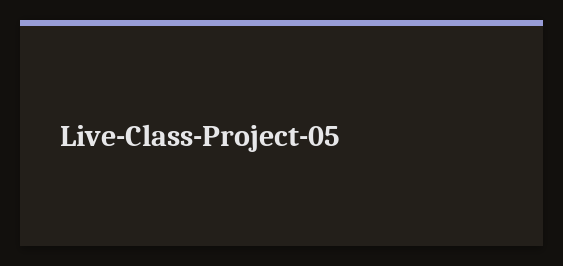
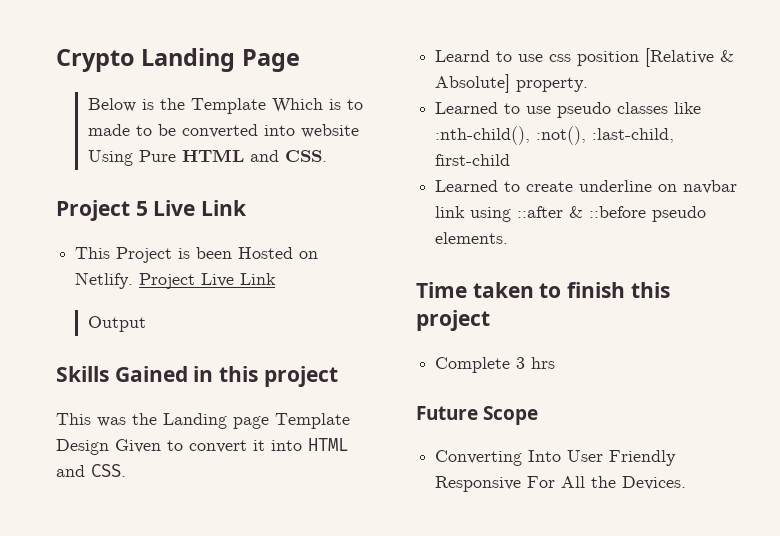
[60,124,340,152] Live-Class-Project-05 -> [56,48,300,72] [87,98,363,114] [87,124,359,138] [87,149,327,166] [56,200,248,221] [75,247,319,263] [75,272,277,289] [87,316,146,332] [56,366,338,387] [56,413,350,429] [56,438,348,455] [56,464,126,477] [435,48,735,67] [435,74,589,93] [435,102,702,118] [435,126,675,145] [435,154,511,166] [435,180,738,194] [435,206,707,222] [435,232,509,244] [416,282,670,298] [416,310,490,331] [435,357,556,373] [416,406,539,425] [435,450,677,466] [435,476,687,492] Crypto Landing Page // Below is the Template Which is to made to be converted into website Using Pure HTML and CSS. // Project 5 Live Link // This Project is been Hosted on Netlify. Project Live Link // Output // Skills Gained in this project // This was the Landing page Template Design Given to convert it into HTML and CSS. // Learnd to use css position [Relative & Absolute] property. // Learned to use pseudo classes like :nth-child(), :not(), :last-child, first-child // Learned to create underline on navbar link using ::after & ::before pseudo elements. // Time taken to finish this project // Complete 3 hrs // Future Scope // Converting Into User Friendly Responsive For All the Devices.

